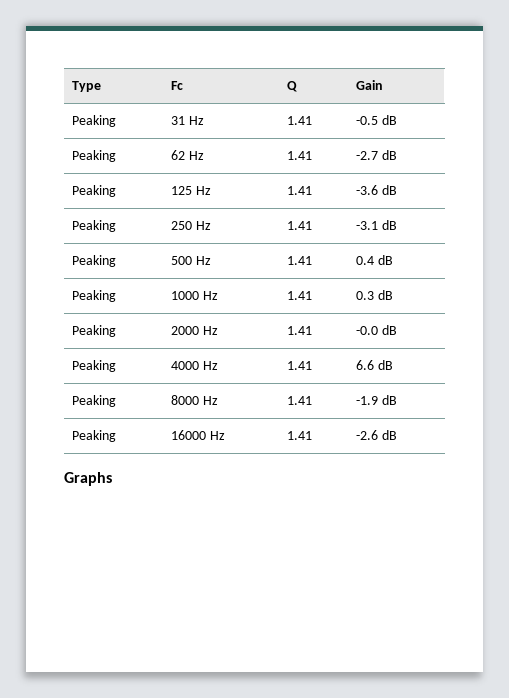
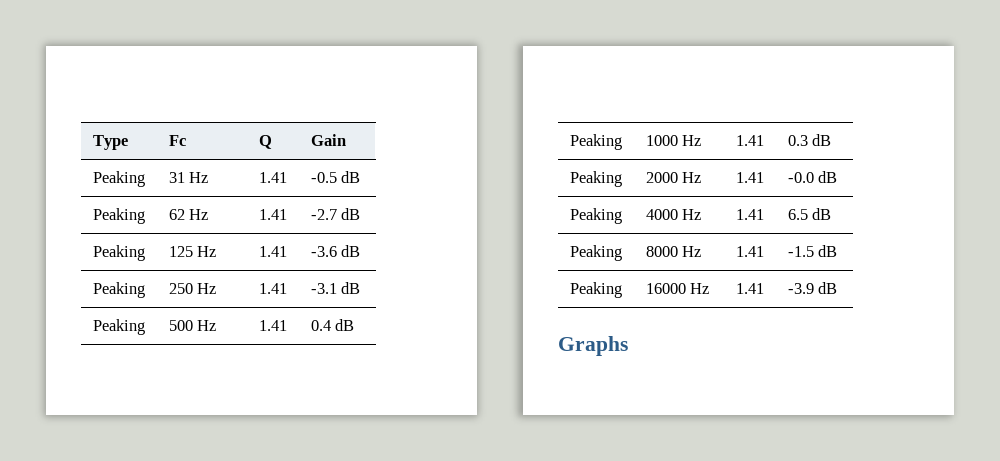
[356,360,375,370] 6.6 -> [787,209,808,220] 6.5
[356,396,379,405] -1.9 -> [787,246,814,257] -1.5
[356,430,379,440] -2.6 -> [787,283,814,294] -3.9

